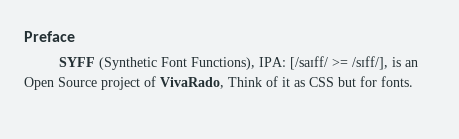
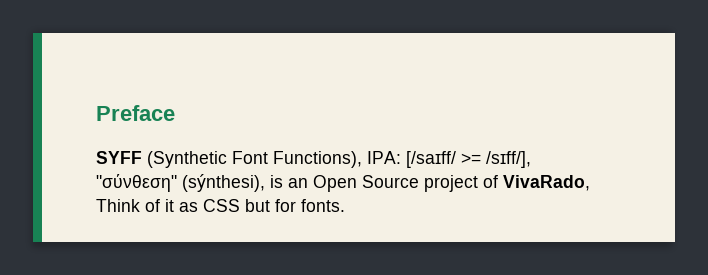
(389, 63) none -> [96,174,265,192] "σύνθεση" (sýnthesi),

